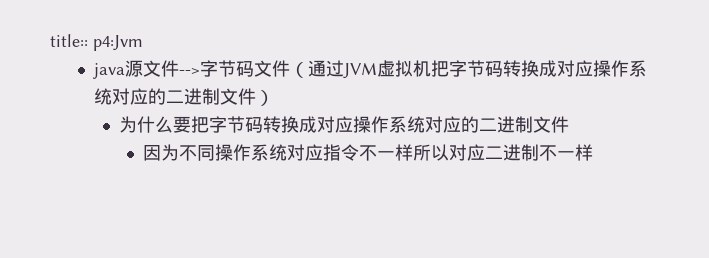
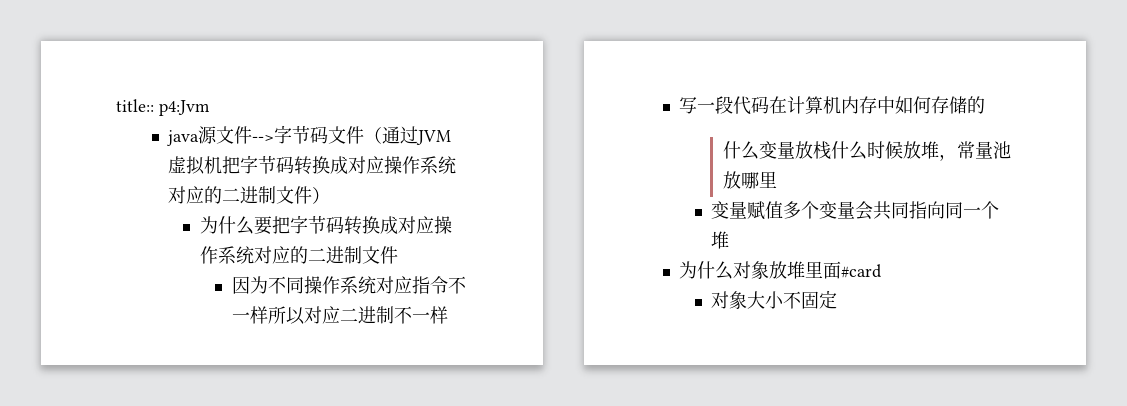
(594, 152) none -> [678,96,985,115] [722,141,1011,161] [722,171,777,189] [710,201,999,220] [710,231,729,249] [678,261,882,280] [710,290,837,309] // 写一段代码在计算机内存中如何存储的 // 什么变量放栈什么时候放堆，常量池放哪里 // 变量赋值多个变量会共同指向同一个堆 // 为什么对象放堆里面#card // 对象大小不固定

